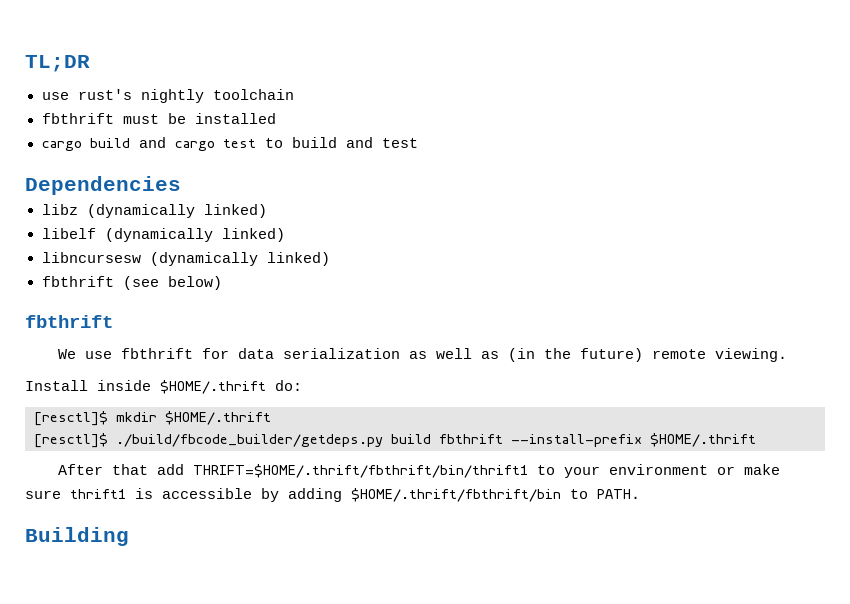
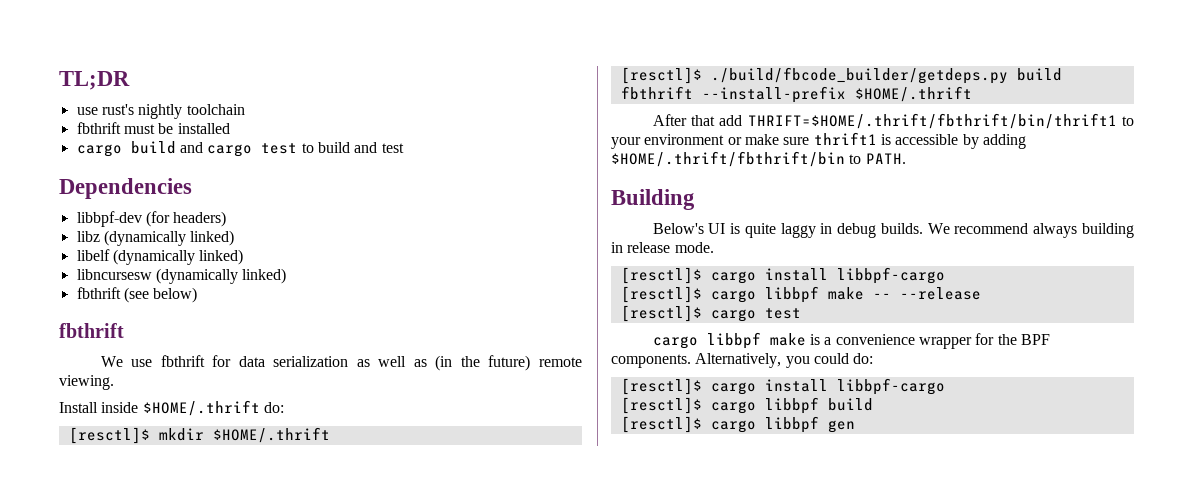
(181, 185) none -> [76,211,227,227] // libbpf-dev (for headers)
(129, 536) none -> [652,223,1134,238] [611,242,714,253] [620,267,945,284] [620,286,981,303] [620,305,801,322] [652,332,1050,349] [611,353,874,368] [620,378,945,395] [620,397,873,414] [620,416,855,433] // Below's UI is quite laggy in debug builds. We recommend always building in release mode. // [resctl]$ cargo install libbpf-cargo // [resctl]$ cargo libbpf make -- --release // [resctl]$ cargo test // cargo libbpf make is a convenience wrapper for the BPF components. Alternatively, you could do: // [resctl]$ cargo install libbpf-cargo // [resctl]$ cargo libbpf build // [resctl]$ cargo libbpf gen

